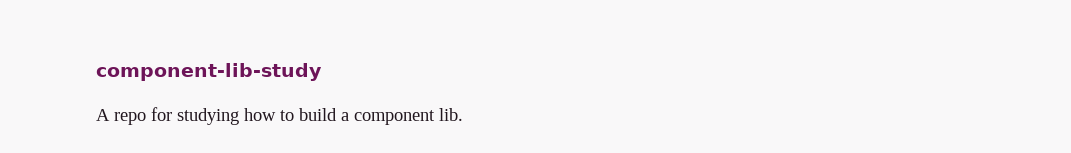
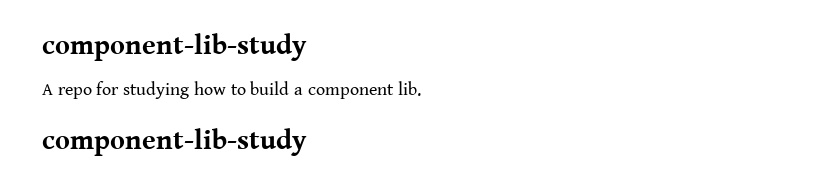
(463, 114) none -> [42,128,307,156] // component-lib-study

